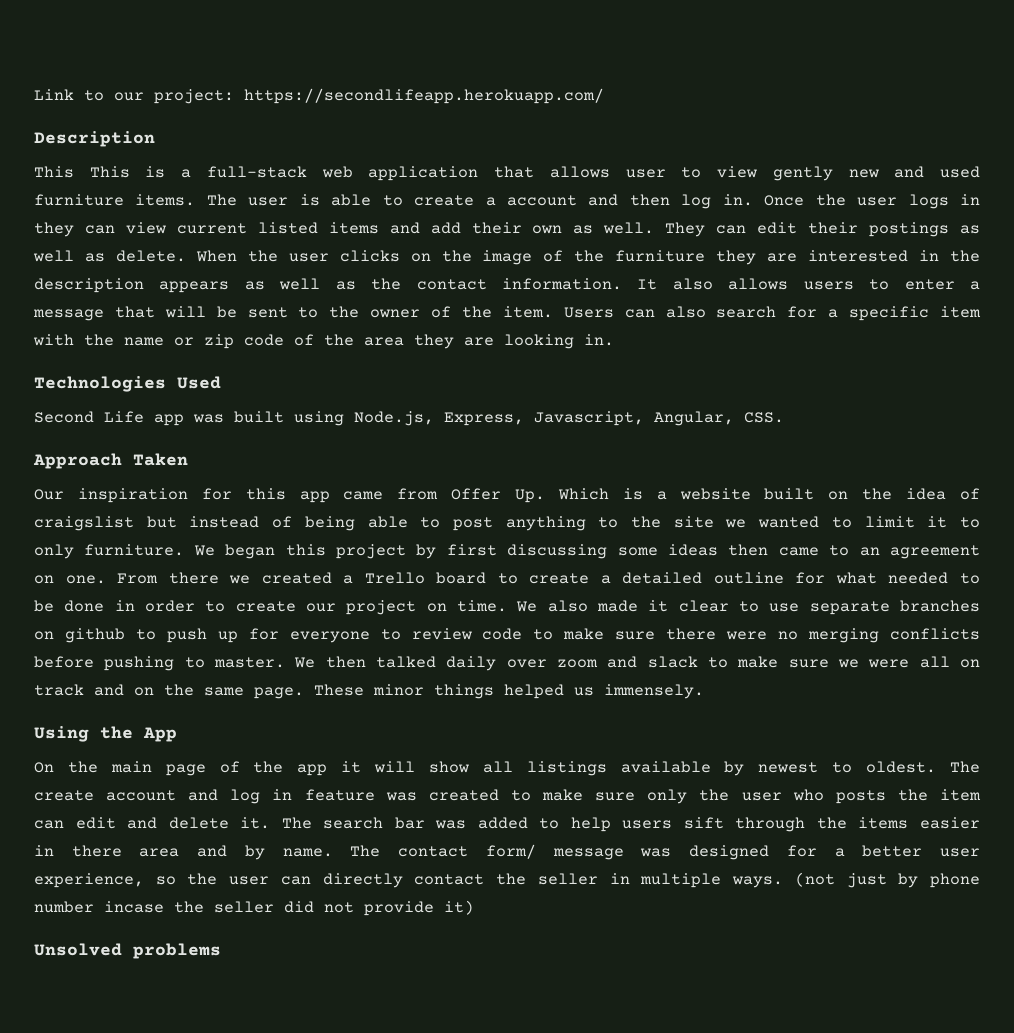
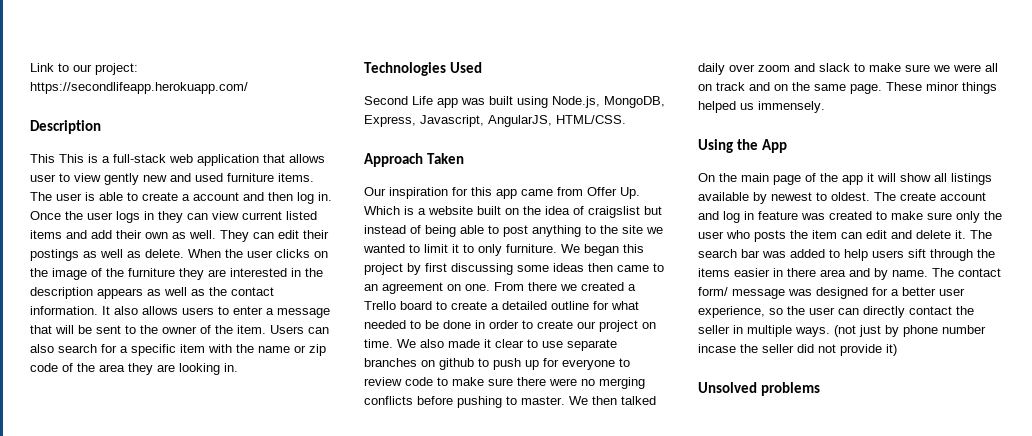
(434, 418) none -> [604,96,665,108] MongoDB,
[654,411,784,426] Angular, CSS. -> [488,115,626,127] AngularJS, HTML/CSS.

